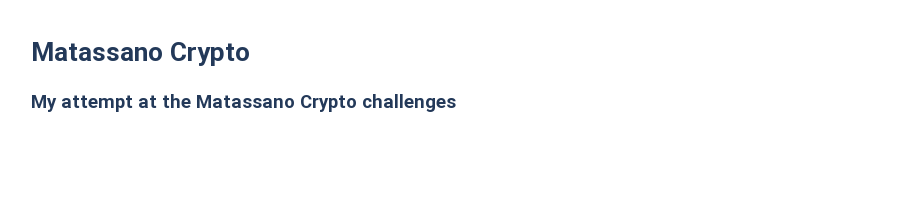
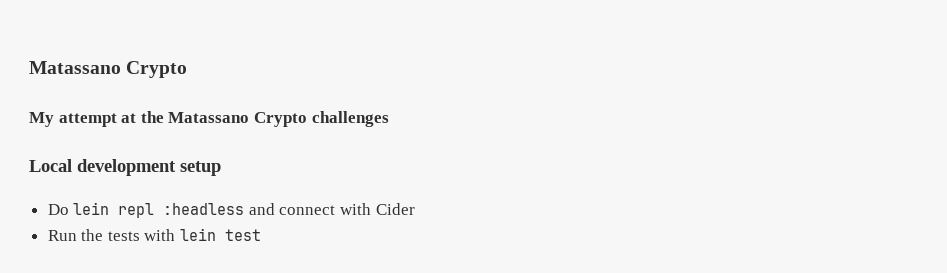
(456, 103) none -> [29,159,221,176] [47,202,415,218] [47,228,262,241] // Local development setup // Do lein repl :headless and connect with Cider // Run the tests with lein test

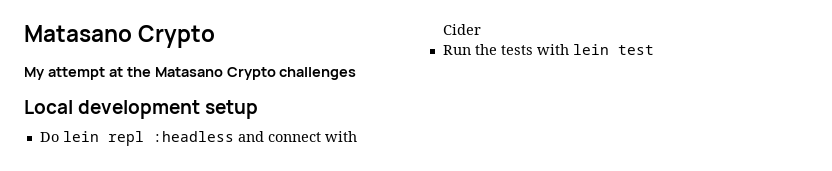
[29,61,121,74] Matassano -> [24,25,132,42] Matasano
[168,112,250,123] Matassano -> [154,67,223,77] Matasano

